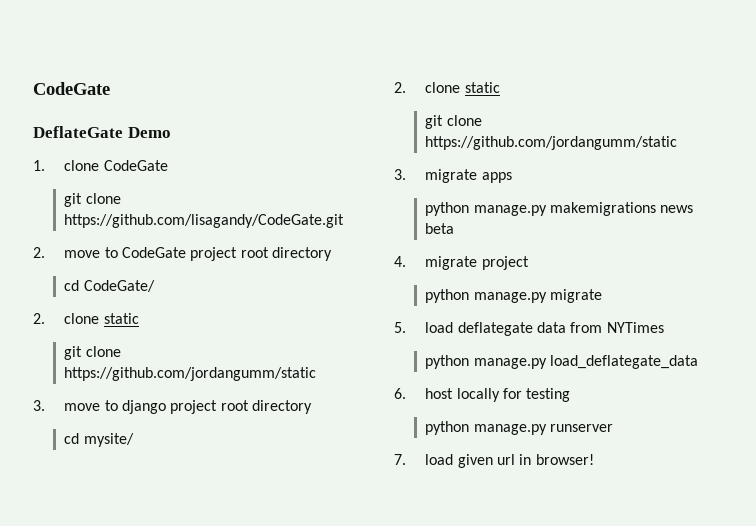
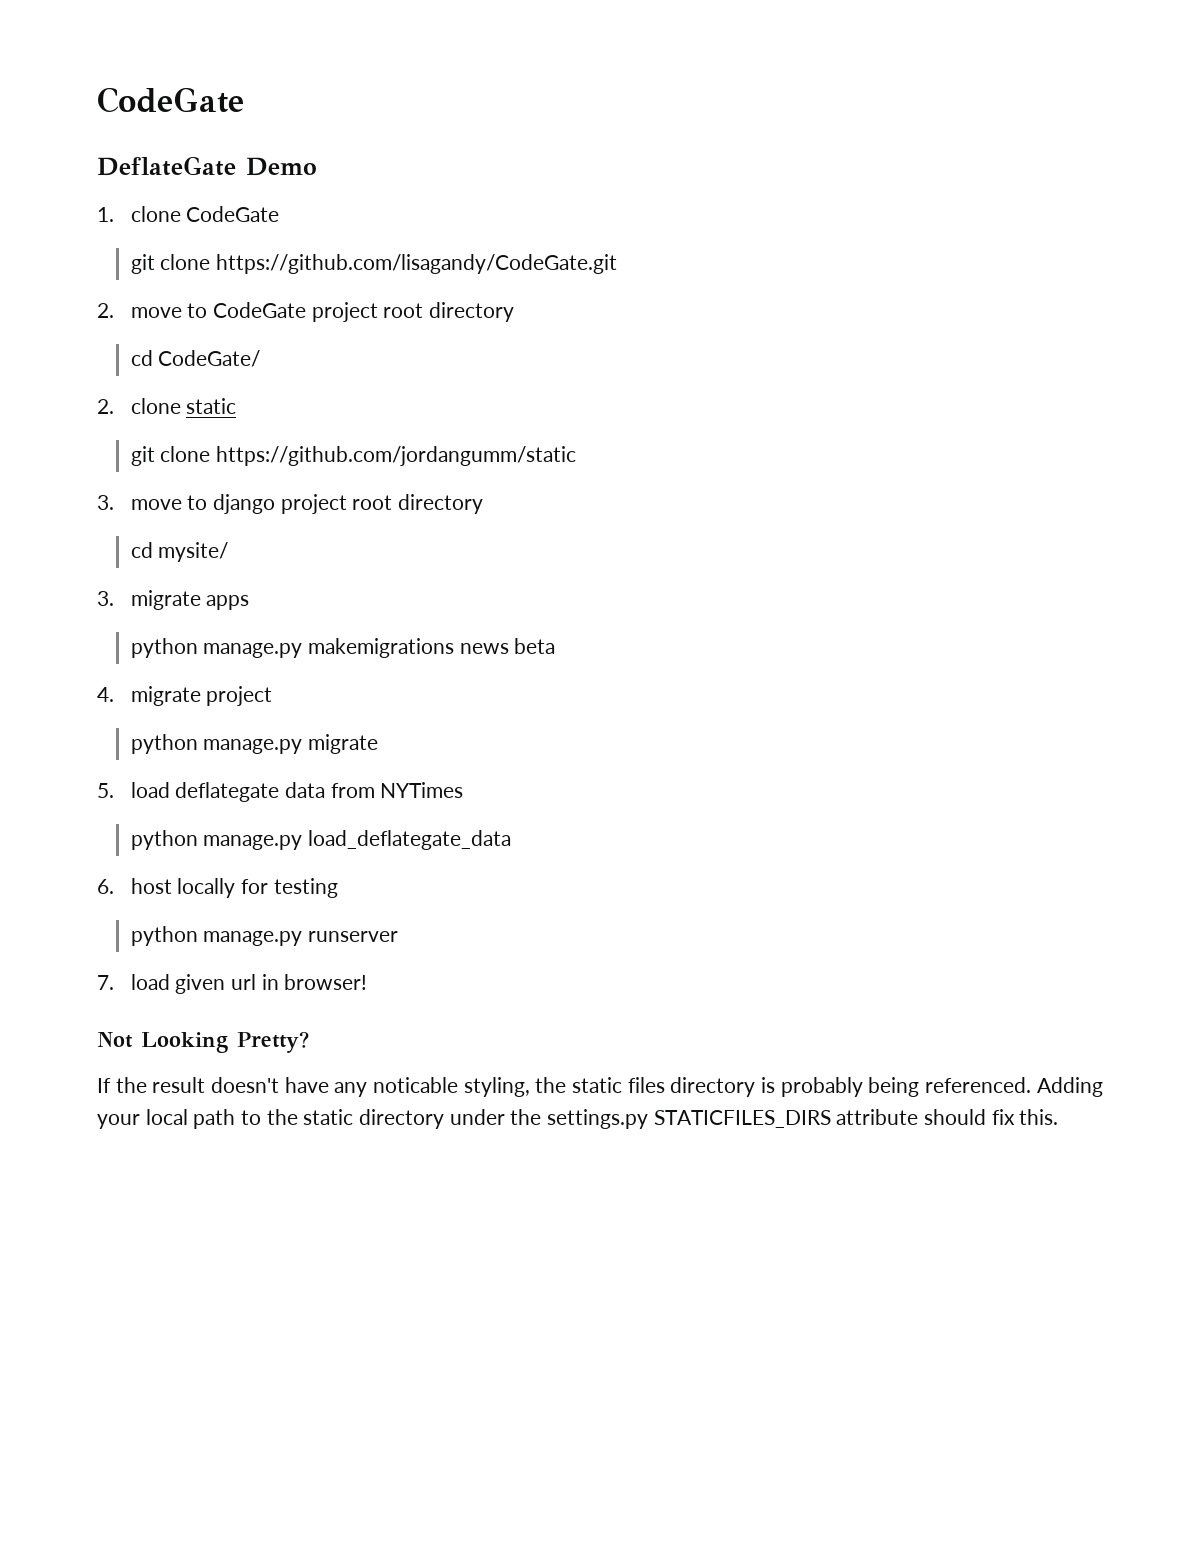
[394,82,500,93] [425,115,482,129] [425,136,678,150] // 2. clone static // git clone https://github.com/jordangumm/static -> (229, 552) none
(594, 459) none -> [97,1031,309,1053] [97,1077,1103,1097] [97,1109,1059,1129] // Not Looking Pretty? // If the result doesn't have any noticable styling, the static files directory is probably being referenced. Adding your local path to the static directory under the settings.py STATICFILES_DIRS attribute should fix this.

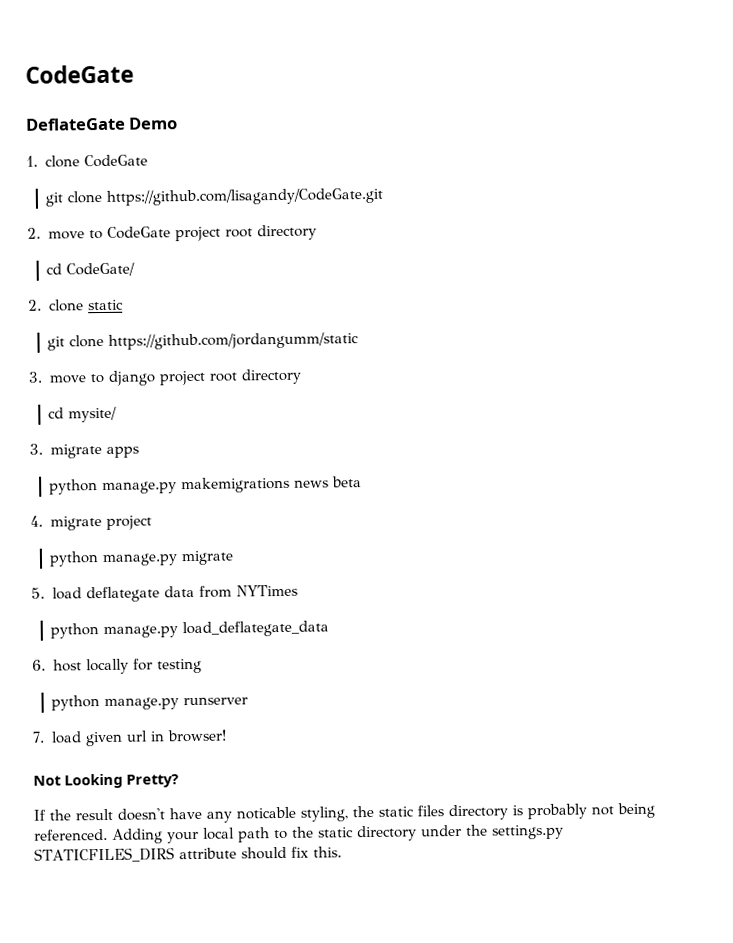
(863, 1087) none -> [591,806,614,816] not

